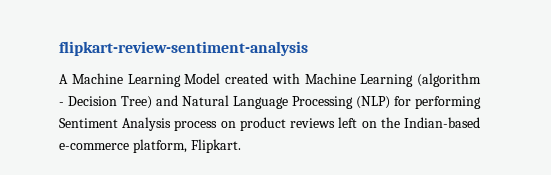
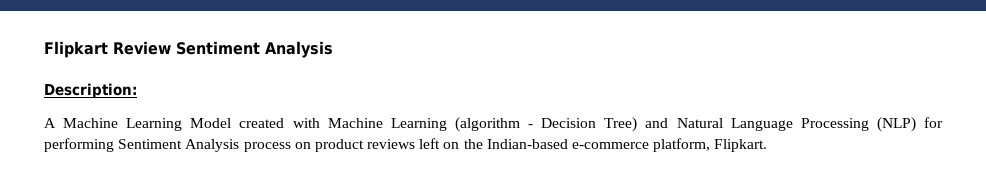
[59,41,308,56] flipkart-review-sentiment-analysis -> [44,41,333,58] [44,83,137,99] Flipkart Review Sentiment Analysis // Description:

